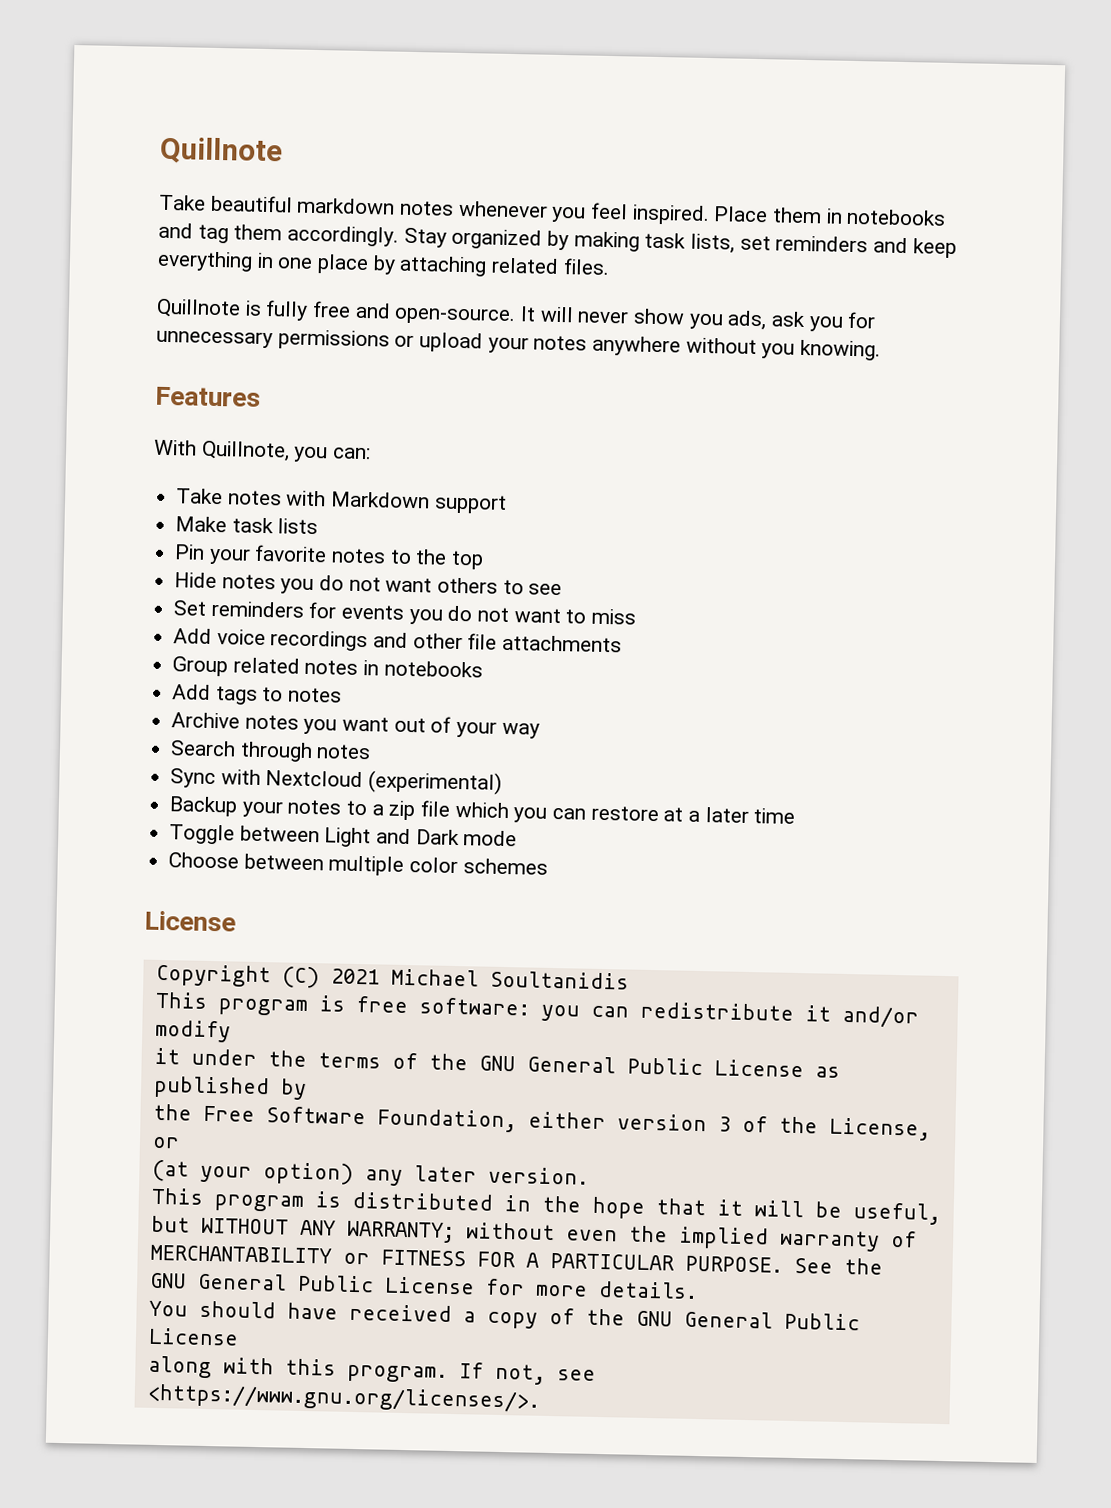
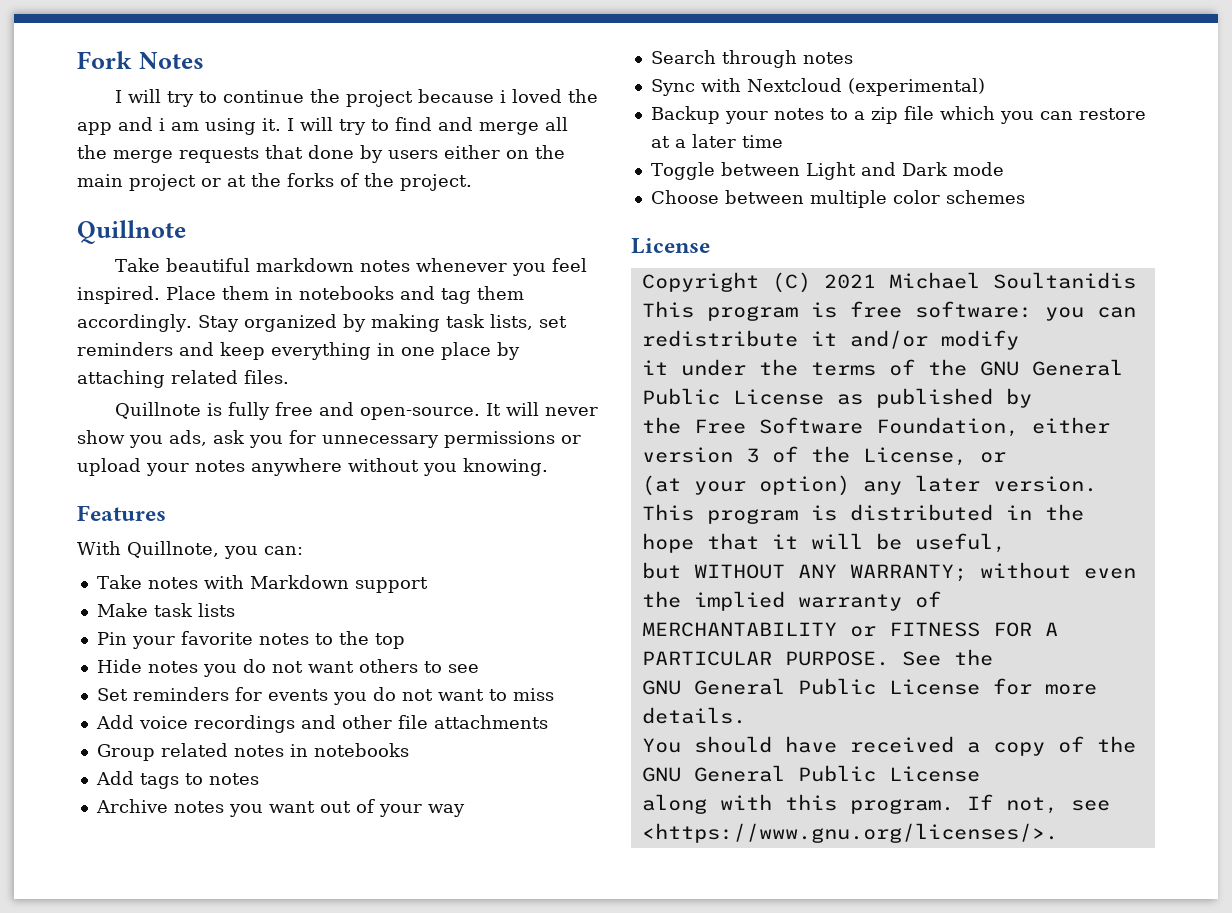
(159, 151) none -> [77,51,204,69] [114,89,598,107] [77,117,568,135] [77,145,565,163] [77,173,472,191] Fork Notes // I will try to continue the project because i loved the app and i am using it. I will try to find and merge all the merge requests that done by users either on the main project or at the forks of the project. //

